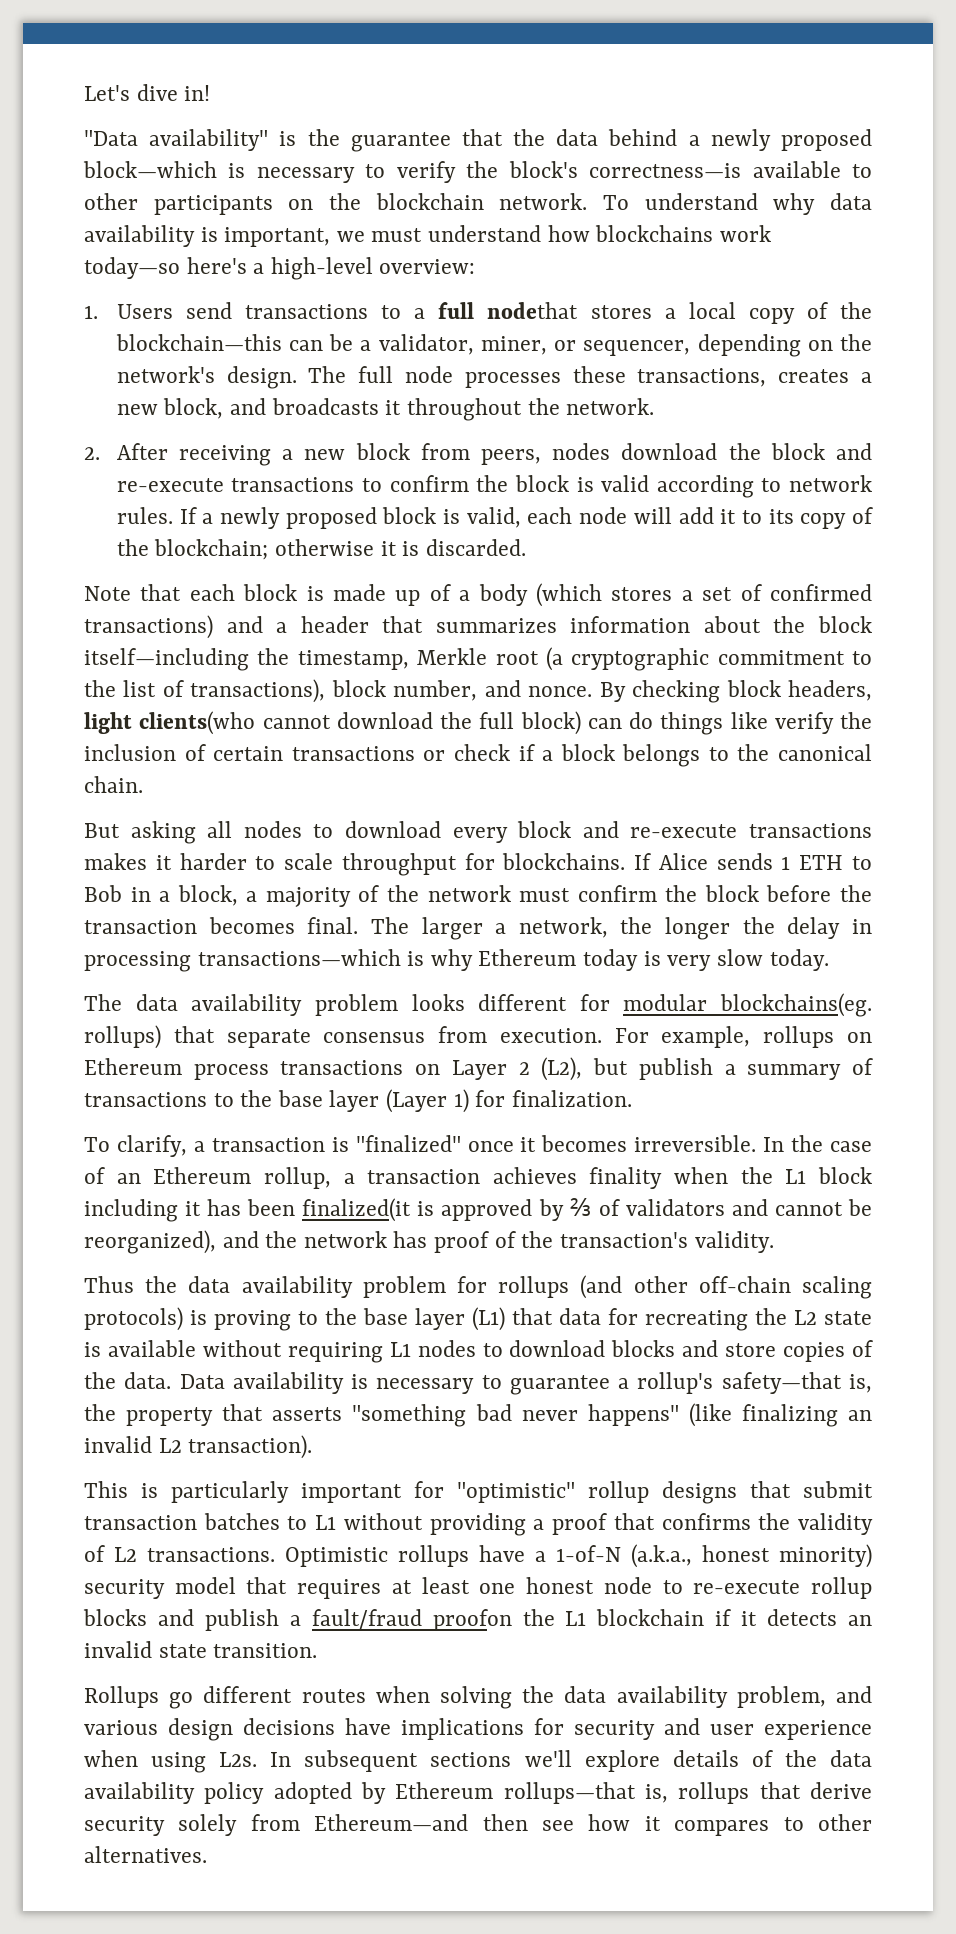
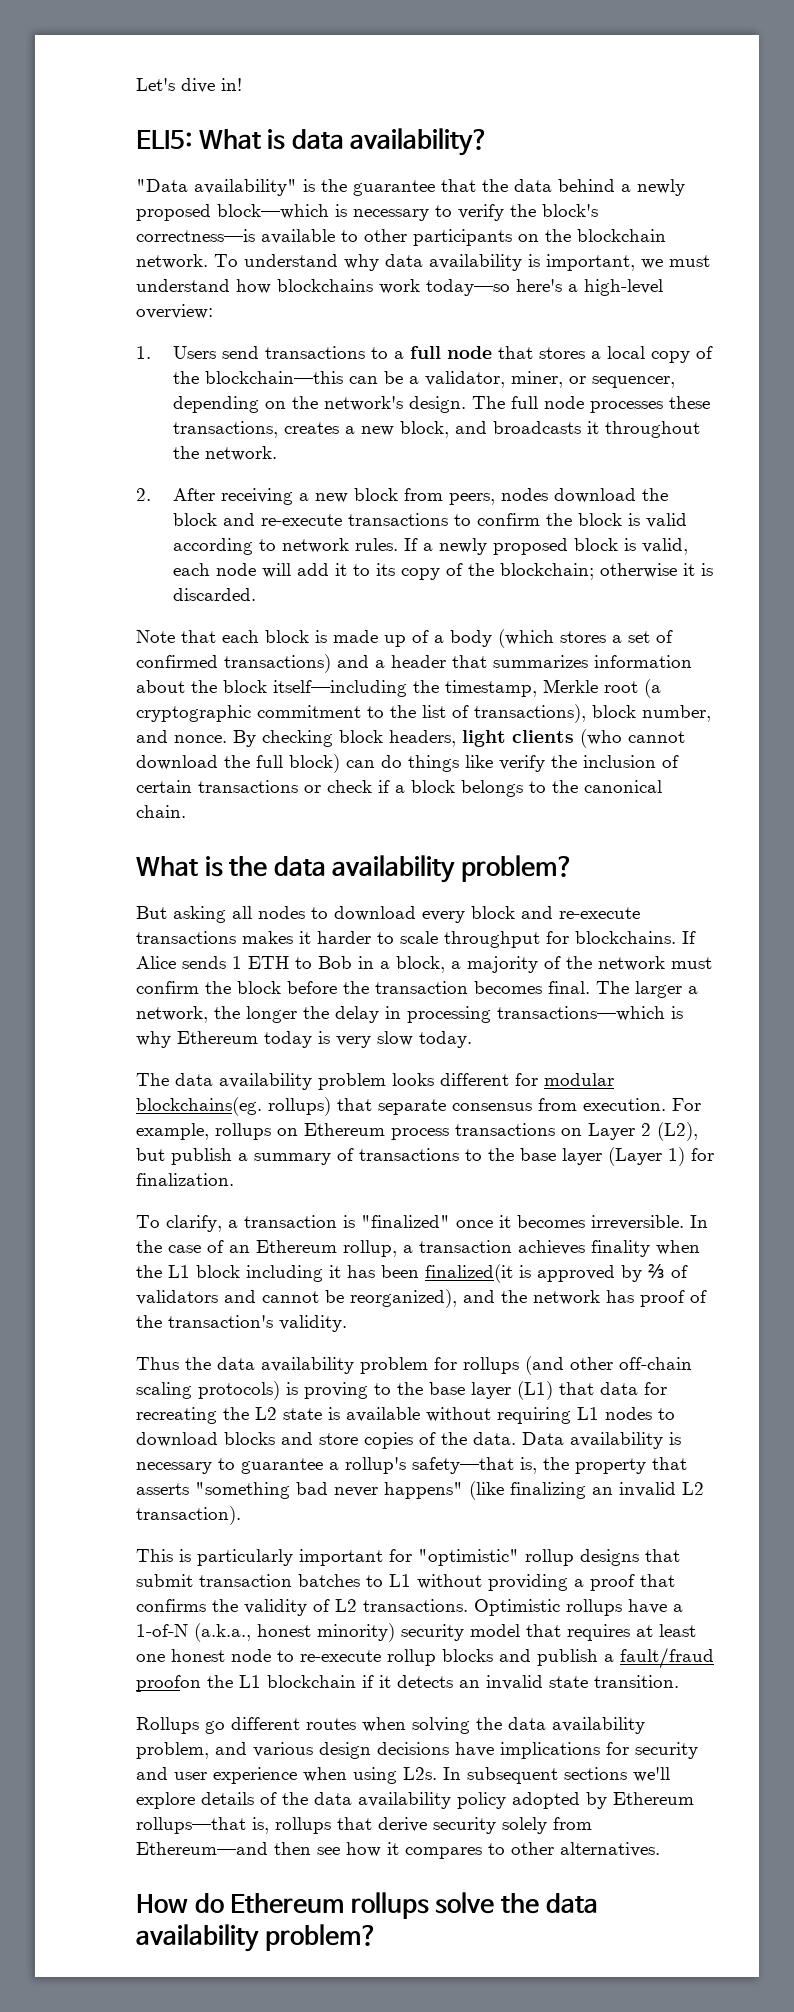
(211, 93) none -> [136,128,490,156] // ELI5: What is data availability?
[487,302,579,319] nodethat -> [446,346,533,359] node that
[139,711,256,735] clients(who -> [512,729,622,748] clients (who
(143, 784) none -> [136,855,575,883] // What is the data availability problem?
(207, 1854) none -> [136,1892,598,1919] [136,1924,378,1952] // How do Ethereum rollups solve the data availability problem?

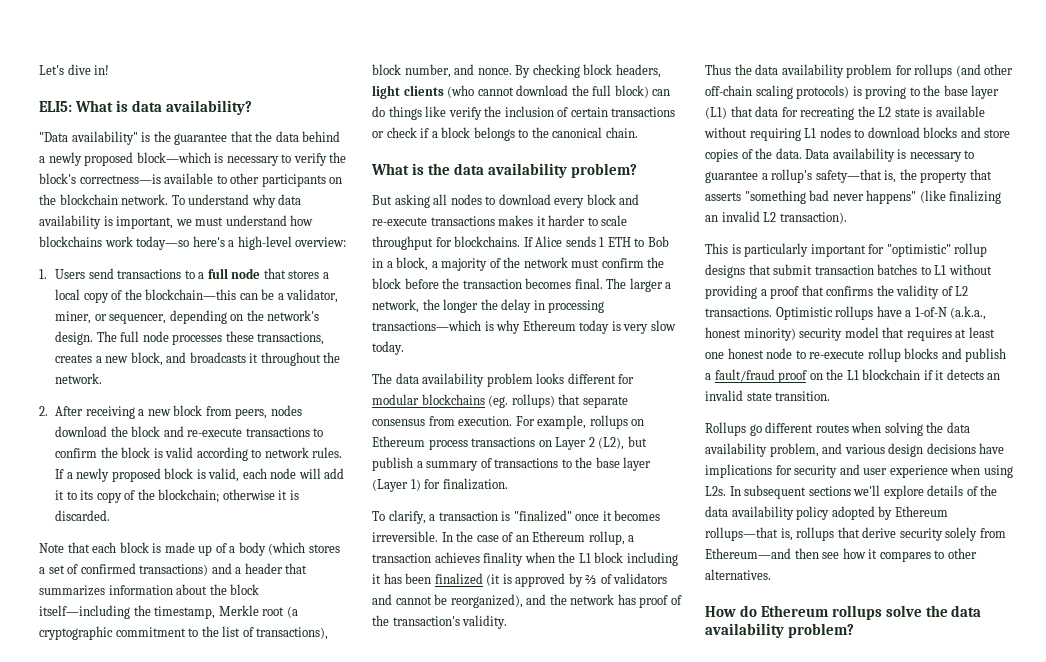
[136,1097,262,1116] blockchains(eg. -> [421,394,509,408] blockchains (eg.
[425,1264,513,1283] finalized(it -> [434,573,501,586] finalized (it
[136,1675,201,1692] proofon -> [778,370,823,383] proof on

